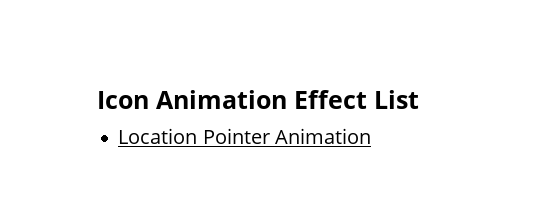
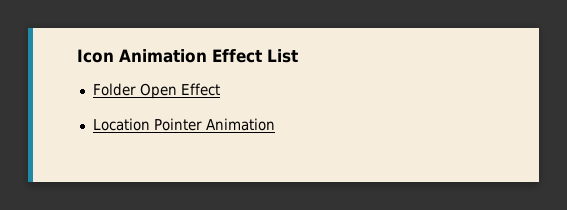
(419, 99) none -> [92,83,220,99] // Folder Open Effect

